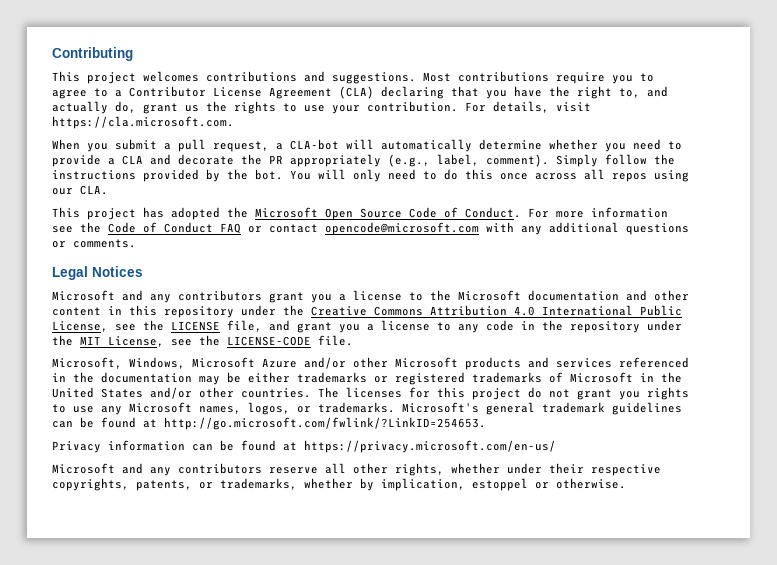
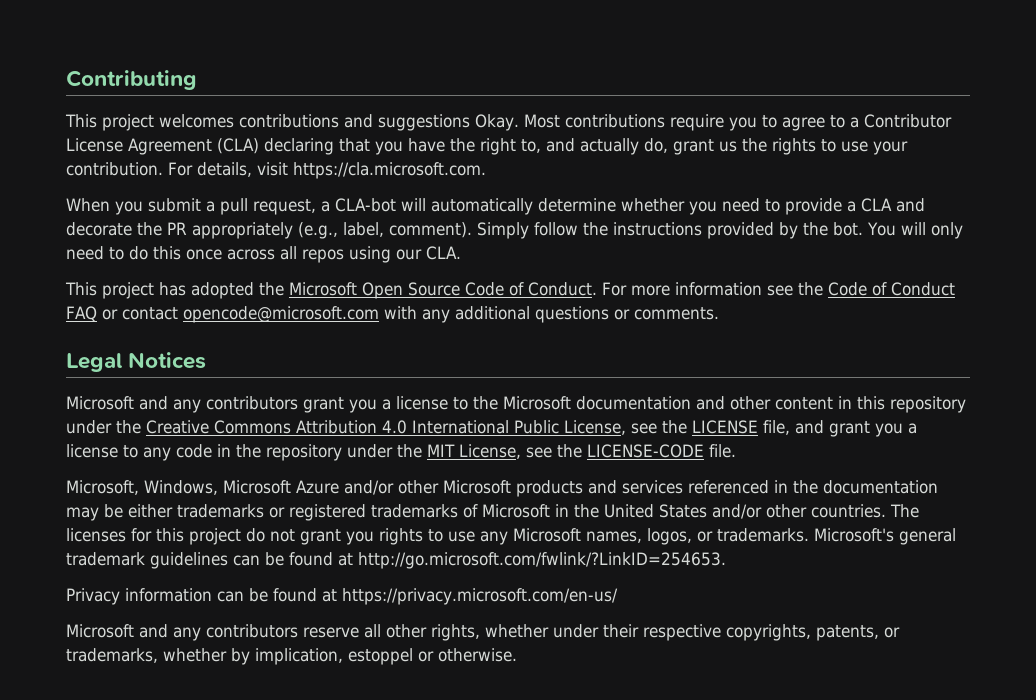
[332,72,416,84] suggestions. -> [378,114,519,131] suggestions Okay.

